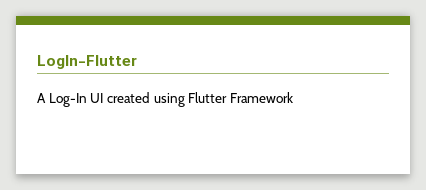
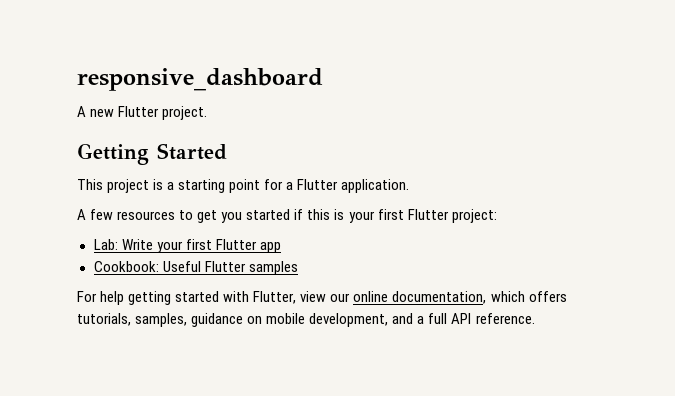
[37,55,137,69] [37,92,293,107] LogIn-Flutter // A Log-In UI created using Flutter Framework -> [77,68,323,91] [77,106,208,120] [77,143,227,165] [77,179,410,193] [77,209,497,223] [93,239,281,253] [93,261,298,275] [77,291,567,305] [77,313,535,327] responsive_dashboard // A new Flutter project. // Getting Started // This project is a starting point for a Flutter application. // A few resources to get you started if this is your first Flutter project: // Lab: Write your first Flutter app // Cookbook: Useful Flutter samples // For help getting started with Flutter, view our online documentation, which offers tutorials, samples, guidance on mobile development, and a full API reference.

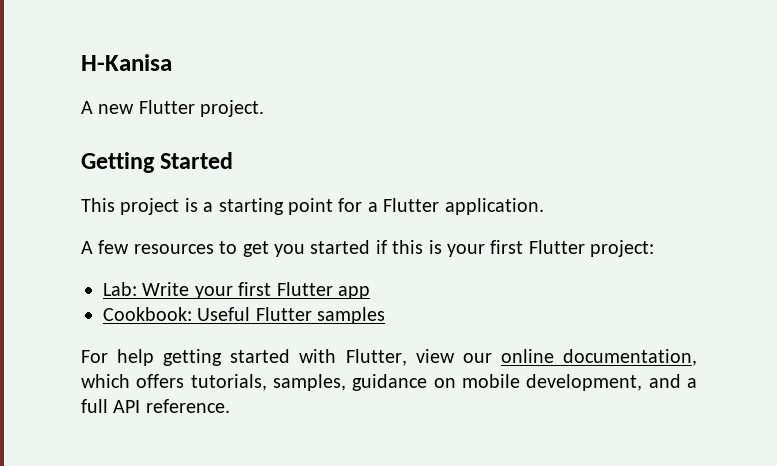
[77,68,323,91] responsive_dashboard -> [81,54,172,71] H-Kanisa

